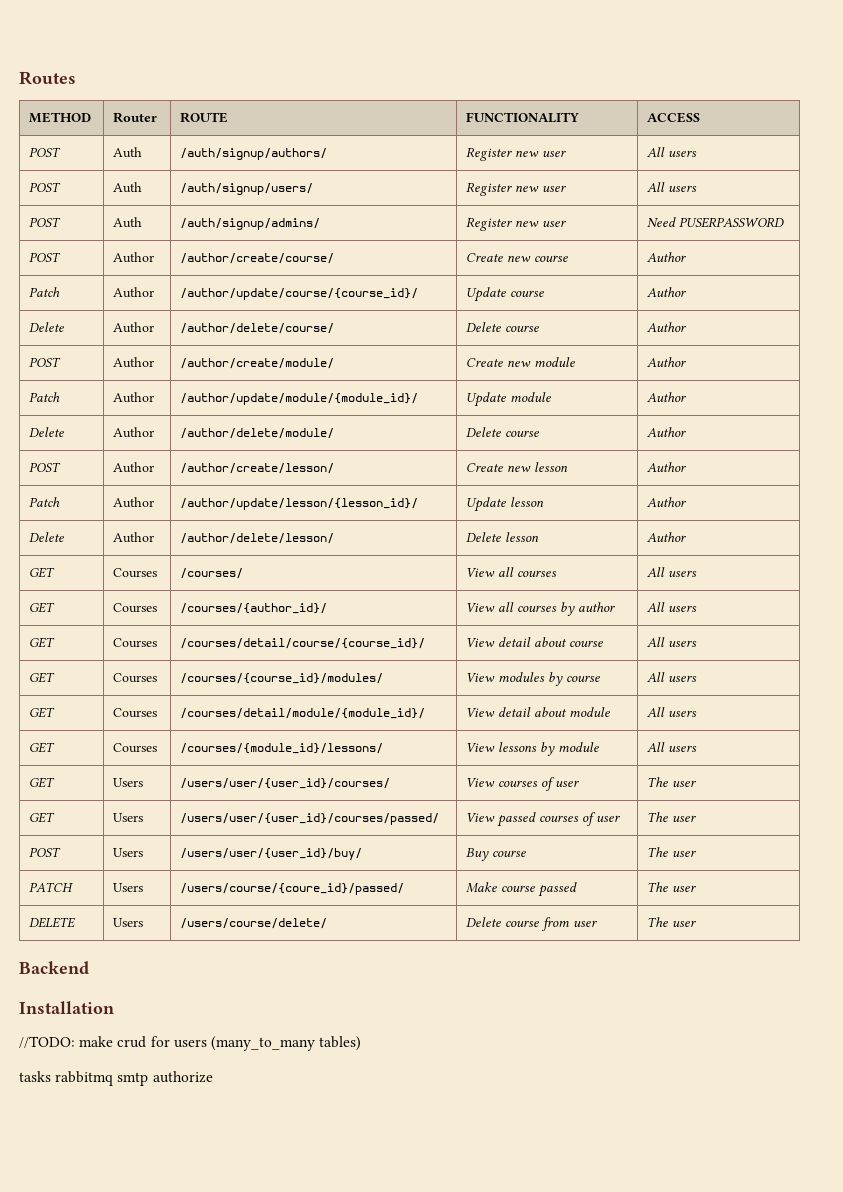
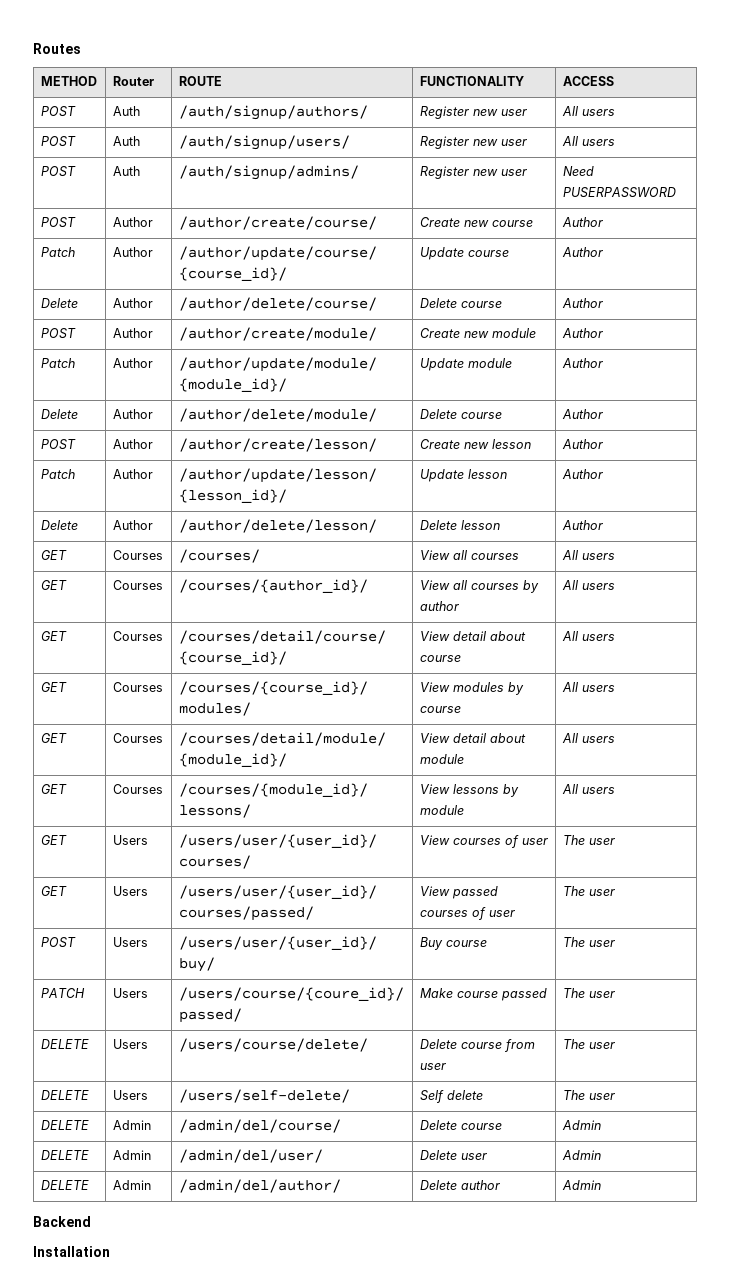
[19,961,89,974] [19,1001,114,1014] [19,1036,362,1051] [19,1071,213,1086] // Backend // Installation // //TODO: make crud for users (many_to_many tables) // tasks rabbitmq smtp authorize -> [40,1090,89,1100] [112,1090,148,1100] [178,1089,350,1103] [419,1090,483,1103] [562,1090,615,1100] [40,1120,89,1130] [112,1120,151,1130] [178,1119,341,1133] [419,1120,502,1130] [561,1120,601,1130] [40,1150,89,1160] [112,1150,151,1160] [178,1149,323,1163] [419,1150,487,1160] [561,1150,601,1160] [40,1180,89,1190] [112,1180,151,1190] [178,1179,341,1193] [419,1180,500,1190] [561,1180,601,1190] [33,1216,91,1227] [33,1246,110,1257] // DELETE | Users | /users/self-delete/ | Self delete | The user // DELETE | Admin | /admin/del/course/ | Delete course | Admin // DELETE | Admin | /admin/del/user/ | Delete user | Admin // DELETE | Admin | /admin/del/author/ | Delete author | Admin // Backend // Installation

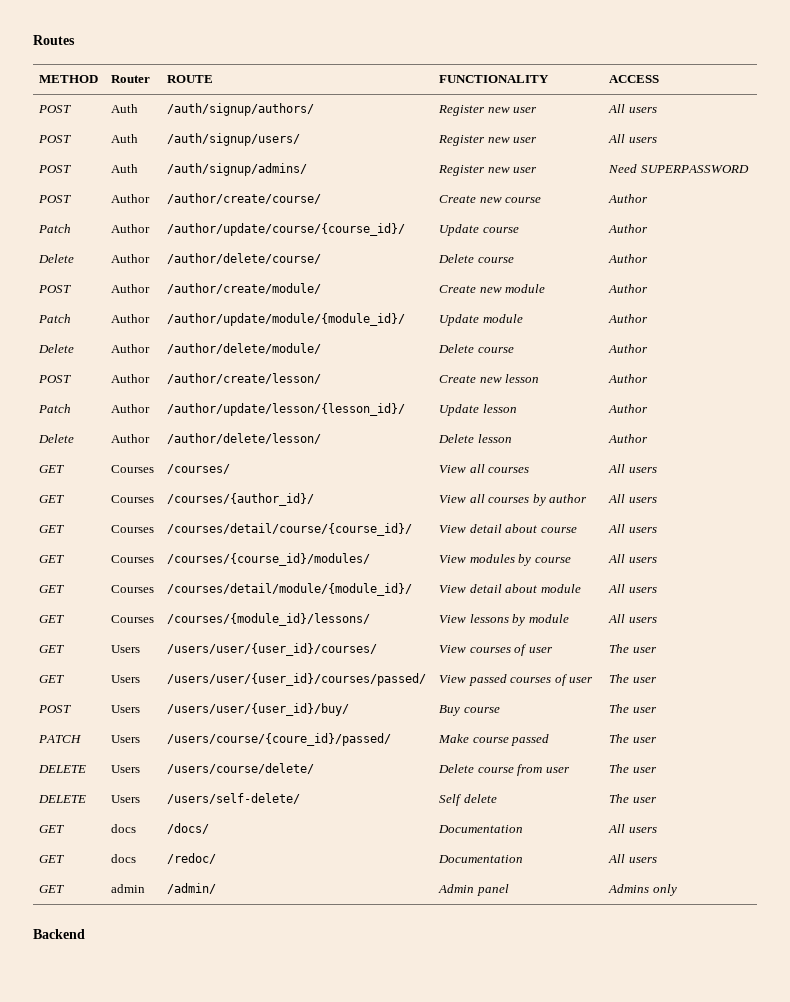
[562,187,676,198] PUSERPASSWORD -> [640,165,749,173] SUPERPASSWORD
[40,1120,89,1130] [112,1120,151,1130] [178,1119,341,1133] [419,1120,502,1130] [561,1120,601,1130] [40,1150,89,1160] [112,1150,151,1160] [178,1149,323,1163] [419,1150,487,1160] [561,1150,601,1160] [40,1180,89,1190] [112,1180,151,1190] [178,1179,341,1193] [419,1180,500,1190] [561,1180,601,1190] DELETE | Admin | /admin/del/course/ | Delete course | Admin // DELETE | Admin | /admin/del/user/ | Delete user | Admin // DELETE | Admin | /admin/del/author/ | Delete author | Admin -> [39,825,65,833] [111,824,137,833] [167,823,210,834] [438,825,524,833] [608,824,657,833] [39,855,65,863] [111,854,137,863] [167,853,217,864] [438,855,524,863] [608,854,657,863] [39,885,65,893] [111,884,146,893] [167,883,217,894] [438,884,509,896] [608,884,677,896] GET | docs | /docs/ | Documentation | All users // GET | docs | /redoc/ | Documentation | All users // GET | admin | /admin/ | Admin panel | Admins only
[33,1246,110,1257] // Installation -> (85, 934) none

